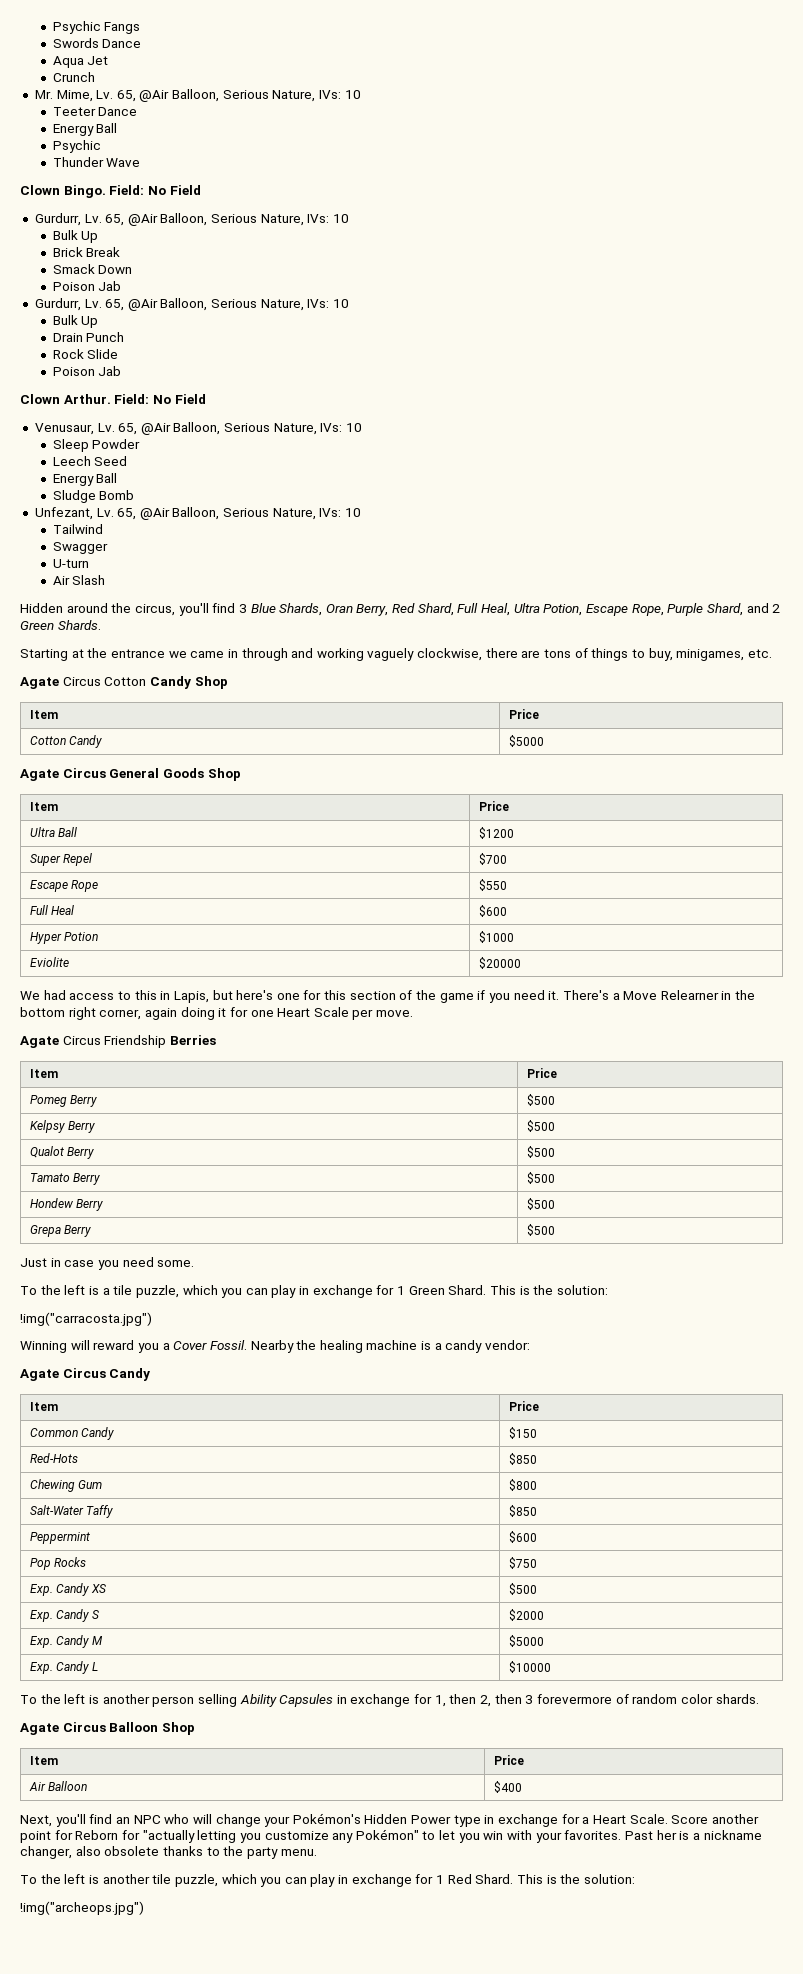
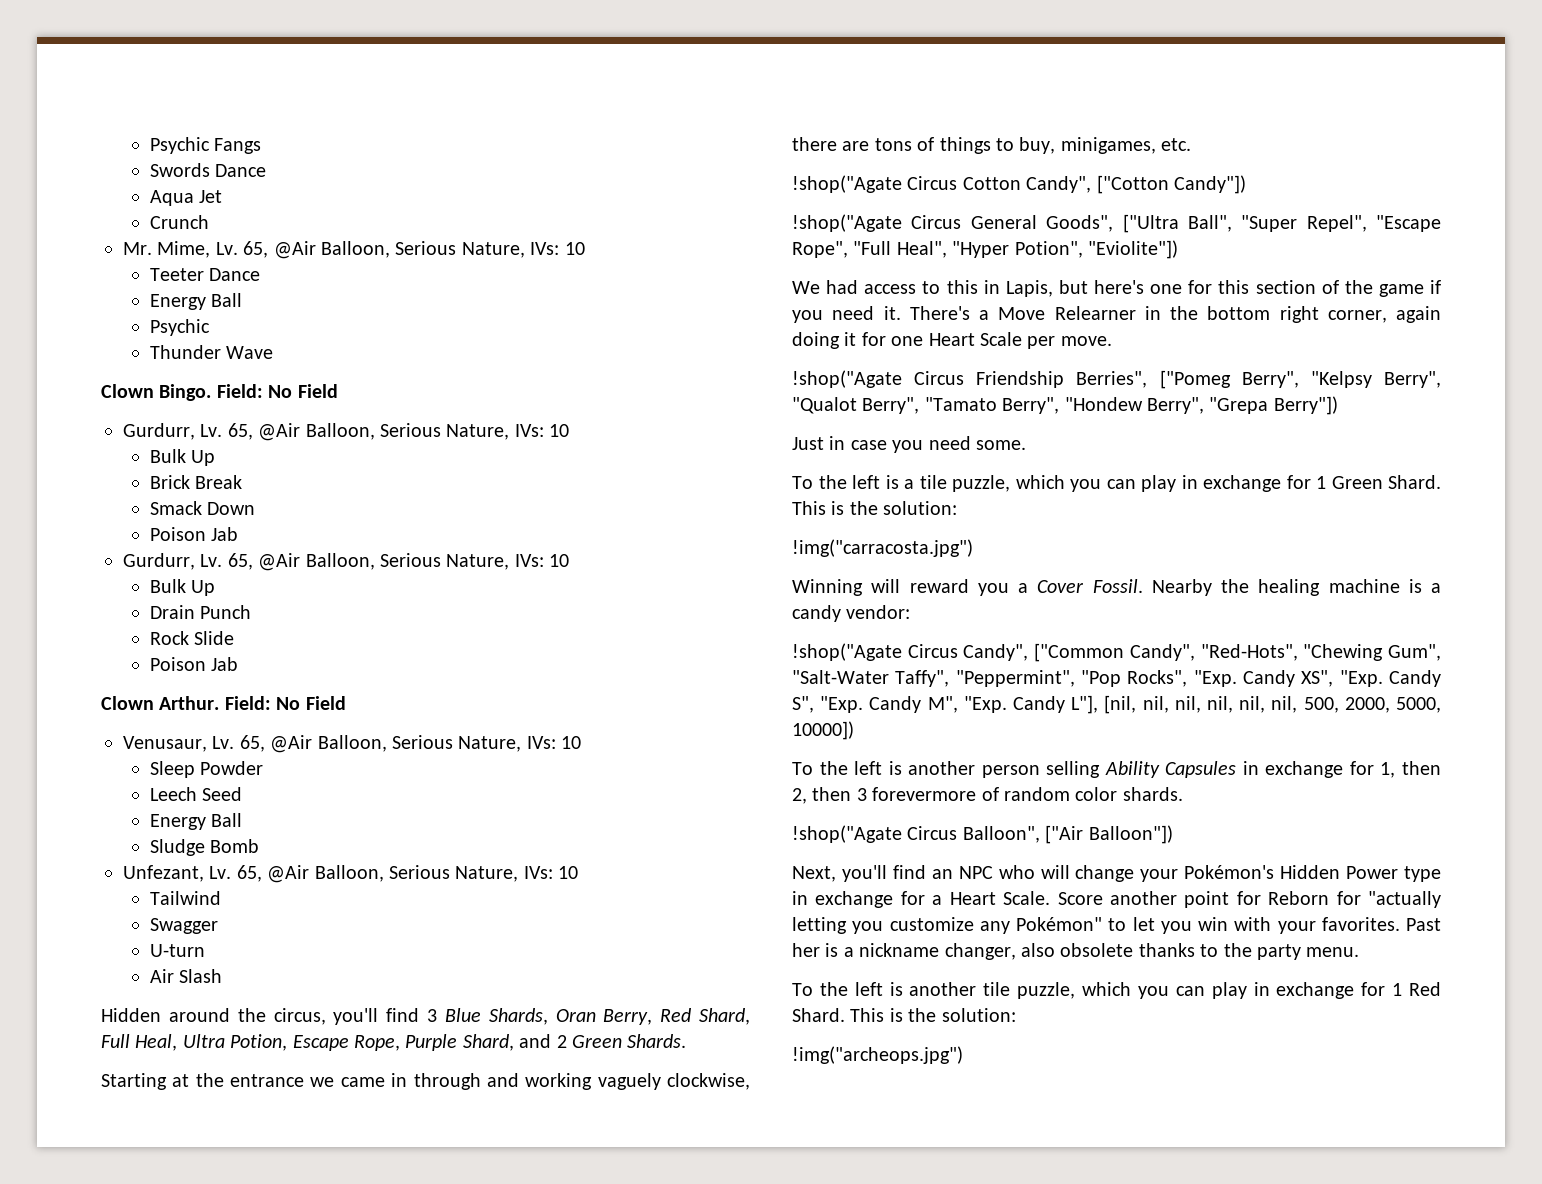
[20,677,59,689] Agate -> [792,175,902,193] !shop("Agate
[149,676,228,689] [29,710,58,719] [508,709,539,719] [29,735,102,748] [508,735,544,747] [20,768,241,781] [29,802,58,811] [478,801,509,811] [29,827,77,837] [478,827,514,839] [29,853,92,866] [478,853,507,865] [29,880,98,892] [478,879,507,891] [29,905,74,915] [478,905,507,917] [29,932,98,944] [478,931,514,943] [29,957,69,967] [478,957,521,969] Candy Shop // Item | Price // Cotton Candy | $5000 // Agate Circus General Goods Shop // Item | Price // Ultra Ball | $1200 // Super Repel | $700 // Escape Rope | $550 // Full Heal | $600 // Hyper Potion | $1000 // Eviolite | $20000 -> [1026,175,1246,194] [792,214,1441,233] [792,240,1178,259] Candy", ["Cotton Candy"]) // !shop("Agate Circus General Goods", ["Ultra Ball", "Super Repel", "Escape Rope", "Full Heal", "Hyper Potion", "Eviolite"])
[20,1036,59,1048] Agate -> [792,370,902,388] !shop("Agate
[169,1035,216,1045] [29,1069,58,1078] [526,1068,557,1078] [29,1095,97,1107] [526,1094,555,1106] [29,1120,95,1133] [526,1120,555,1132] [29,1146,94,1159] [526,1146,555,1158] [29,1173,100,1185] [526,1172,555,1184] [29,1198,103,1211] [526,1198,555,1210] [29,1225,91,1237] [526,1224,555,1236] Berries // Item | Price // Pomeg Berry | $500 // Kelpsy Berry | $500 // Qualot Berry | $500 // Tamato Berry | $500 // Hondew Berry | $500 // Grepa Berry | $500 -> [1076,370,1441,389] [792,396,1338,415] Berries", ["Pomeg Berry", "Kelpsy Berry", "Qualot Berry", "Tamato Berry", "Hondew Berry", "Grepa Berry"])
[20,1368,151,1381] [29,1402,58,1411] [508,1401,539,1411] [29,1427,114,1440] [508,1427,537,1439] [29,1453,78,1463] [508,1453,537,1465] [29,1479,102,1492] [508,1479,537,1491] [29,1505,113,1518] [508,1505,537,1517] [29,1532,90,1544] [508,1531,537,1543] [29,1557,86,1570] [508,1557,537,1569] [29,1583,107,1596] [508,1583,537,1595] [29,1609,100,1622] [508,1609,544,1621] [29,1635,104,1648] [508,1635,544,1647] [29,1661,99,1674] [508,1661,551,1673] Agate Circus Candy // Item | Price // Common Candy | $150 // Red-Hots | $850 // Chewing Gum | $800 // Salt-Water Taffy | $850 // Peppermint | $600 // Pop Rocks | $750 // Exp. Candy XS | $500 // Exp. Candy S | $2000 // Exp. Candy M | $5000 // Exp. Candy L | $10000 -> [792,643,1441,662] [792,670,1441,687] [792,695,1441,714] [792,721,854,740] !shop("Agate Circus Candy", ["Common Candy", "Red-Hots", "Chewing Gum", "Salt-Water Taffy", "Peppermint", "Pop Rocks", "Exp. Candy XS", "Exp. Candy S", "Exp. Candy M", "Exp. Candy L"], [nil, nil, nil, nil, nil, nil, 500, 2000, 5000, 10000])
[20,1722,195,1735] [29,1756,58,1765] [493,1755,524,1765] [28,1781,87,1791] [493,1781,522,1793] Agate Circus Balloon Shop // Item | Price // Air Balloon | $400 -> [792,825,1173,844] !shop("Agate Circus Balloon", ["Air Balloon"])

